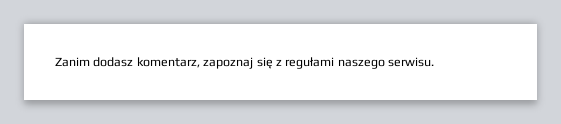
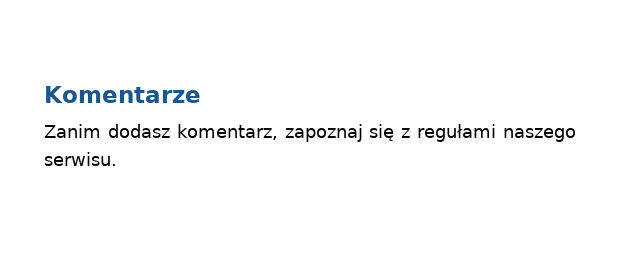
(55, 62) none -> [44,86,201,103] Komentarze //

